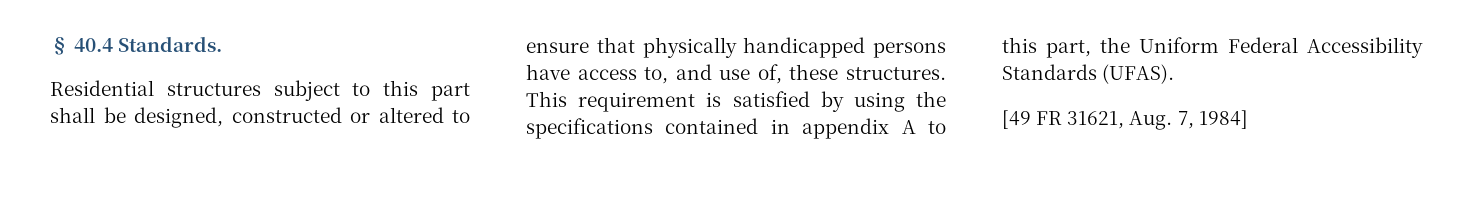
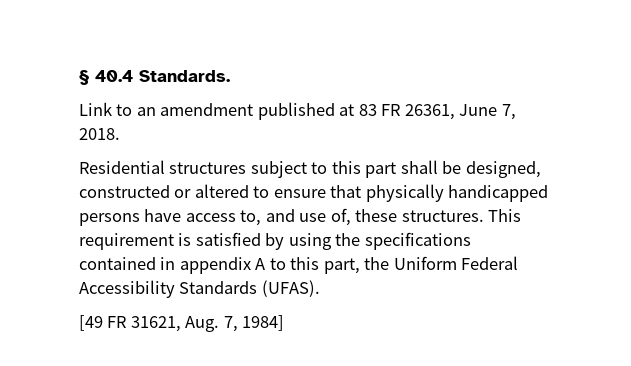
(223, 44) none -> [79,102,516,120] [79,128,120,140] // Link to an amendment published at 83 FR 26361, June 7, 2018.

